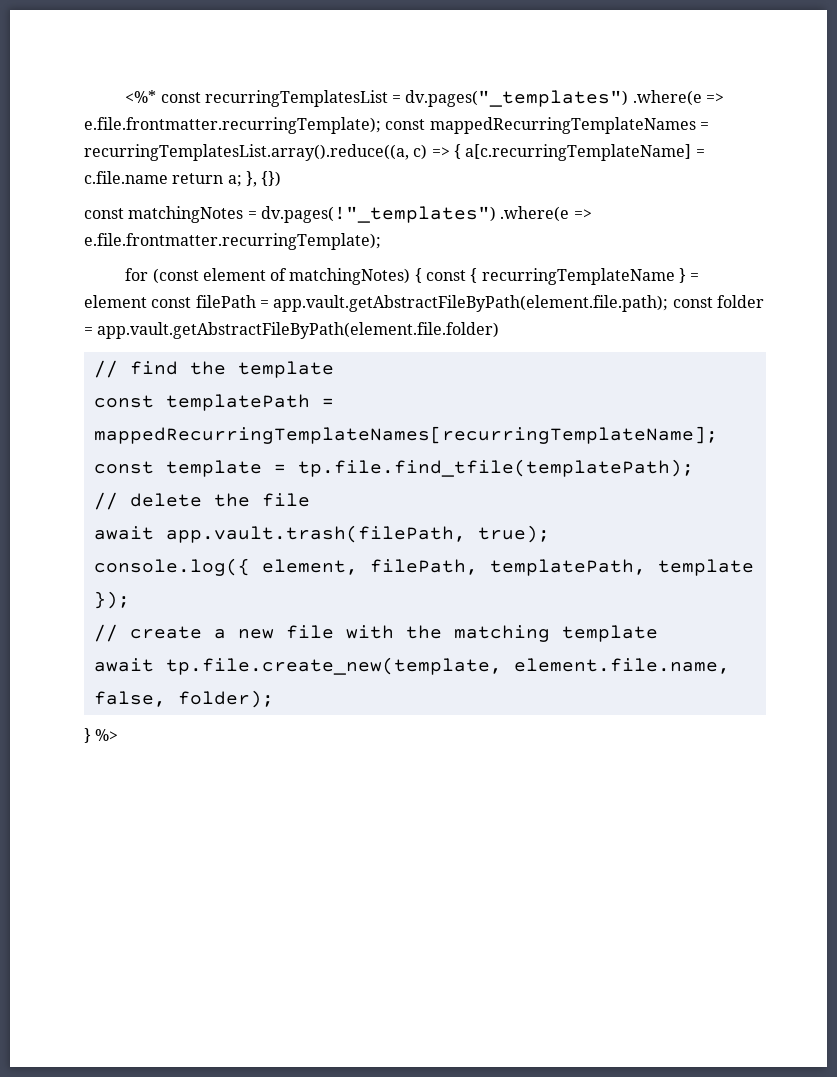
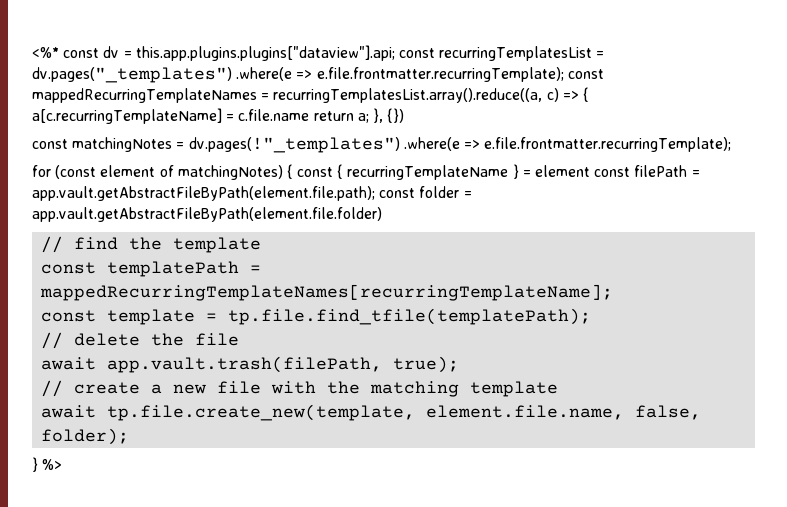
(201, 97) none -> [103,45,435,61] dv = this.app.plugins.plugins["dataview"].api; const
[93,558,754,576] [93,591,130,609] // console.log({ element, filePath, templatePath, template }); -> (460, 364) none

